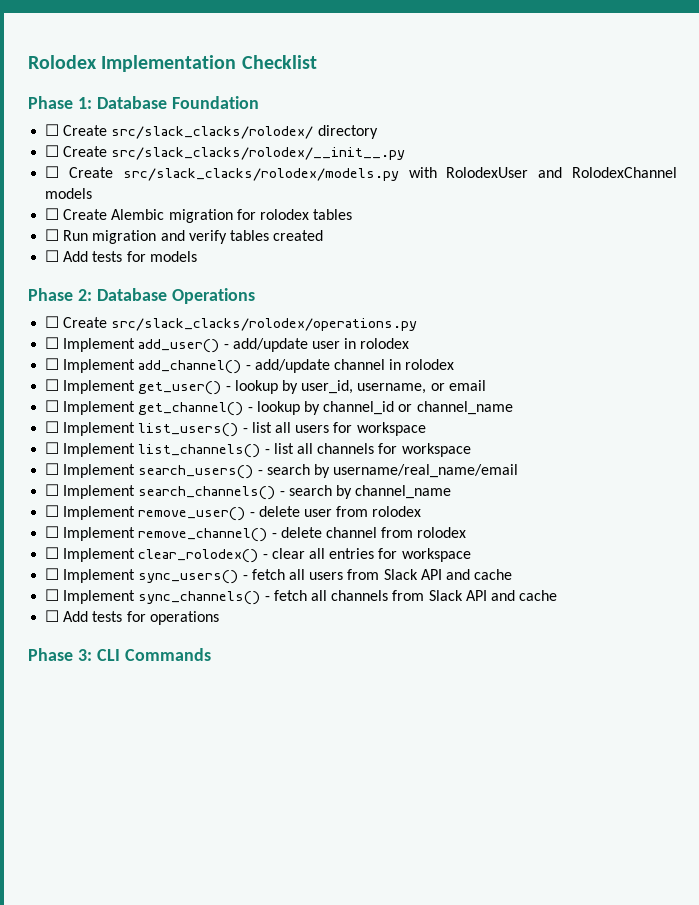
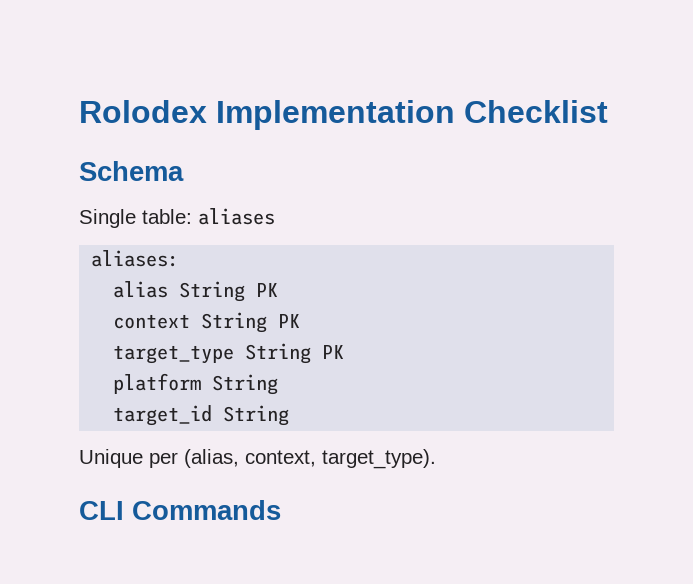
[28,96,259,109] [45,124,378,139] [45,145,406,160] [45,166,677,181] [45,188,93,199] [45,208,353,223] [45,229,324,244] [45,250,197,262] [28,288,255,304] [45,316,418,331] [45,337,410,353] [45,358,455,374] [45,379,486,395] [45,400,513,416] [45,421,426,437] [45,442,471,458] [45,463,519,479] [45,484,452,500] [45,505,422,521] [45,526,467,542] [45,547,471,563] [45,568,513,584] [45,589,558,605] [45,610,219,625] [28,648,92,661] Phase 1: Database Foundation // ☐ Create src/slack_clacks/rolodex/ directory // ☐ Create src/slack_clacks/rolodex/__init__.py // ☐ Create src/slack_clacks/rolodex/models.py with RolodexUser and RolodexChannel models // ☐ Create Alembic migration for rolodex tables // ☐ Run migration and verify tables created // ☐ Add tests for models // Phase 2: Database Operations // ☐ Create src/slack_clacks/rolodex/operations.py // ☐ Implement add_user() - add/update user in rolodex // ☐ Implement add_channel() - add/update channel in rolodex // ☐ Implement get_user() - lookup by user_id, username, or email // ☐ Implement get_channel() - lookup by channel_id or channel_name // ☐ Implement list_users() - list all users for workspace // ☐ Implement list_channels() - list all channels for workspace // ☐ Implement search_users() - search by username/real_name/email // ☐ Implement search_channels() - search by channel_name // ☐ Implement remove_user() - delete user from rolodex // ☐ Implement remove_channel() - delete channel from rolodex // ☐ Implement clear_rolodex() - clear all entries for workspace // ☐ Implement sync_users() - fetch all users from Slack API and cache // ☐ Implement sync_channels() - fetch all channels from Slack API and cache // ☐ Add tests for operations // Phase 3: -> [79,161,184,181] [79,208,275,228] [91,250,180,267] [113,281,279,302] [113,312,301,333] [113,343,345,364] [113,373,279,395] [113,405,290,426] [79,449,436,469] Schema // Single table: aliases // aliases: // alias String PK // context String PK // target_type String PK // platform String // target_id String // Unique per (alias, context, target_type). //

